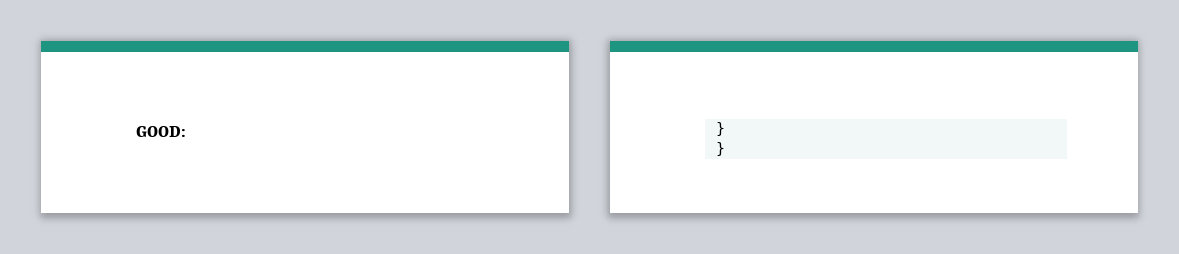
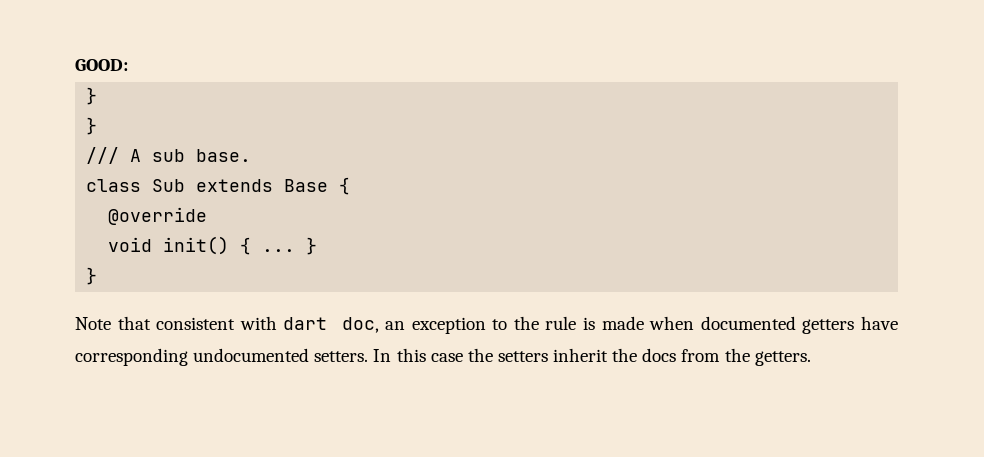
(726, 149) none -> [86,147,252,164] [86,177,351,195] [108,207,208,225] [108,236,318,255] [86,267,98,285] [75,316,899,334] [75,348,811,366] // /// A sub base. // class Sub extends Base { // @override // void init() { ... } // } // Note that consistent with dart doc, an exception to the rule is made when documented getters have corresponding undocumented setters. In this case the setters inherit the docs from the getters.

